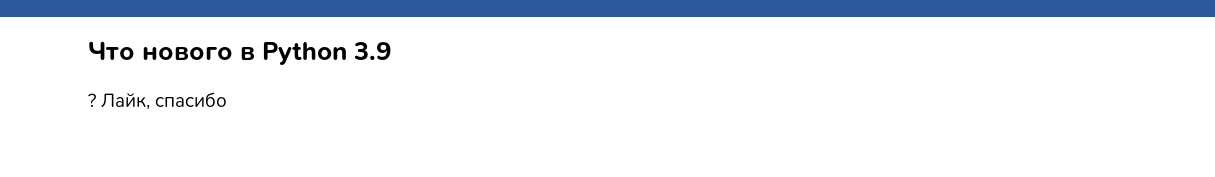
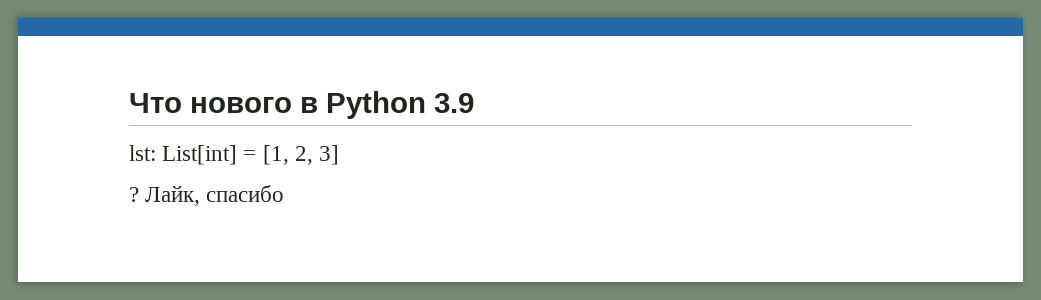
(392, 51) none -> [129,145,340,165] // lst: List[int] = [1, 2, 3]

